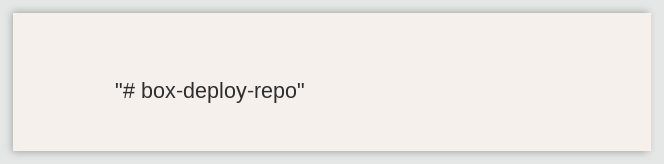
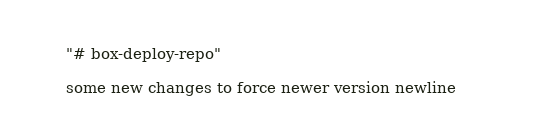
(305, 92) none -> [66,81,456,96] // some new changes to force newer version newline

